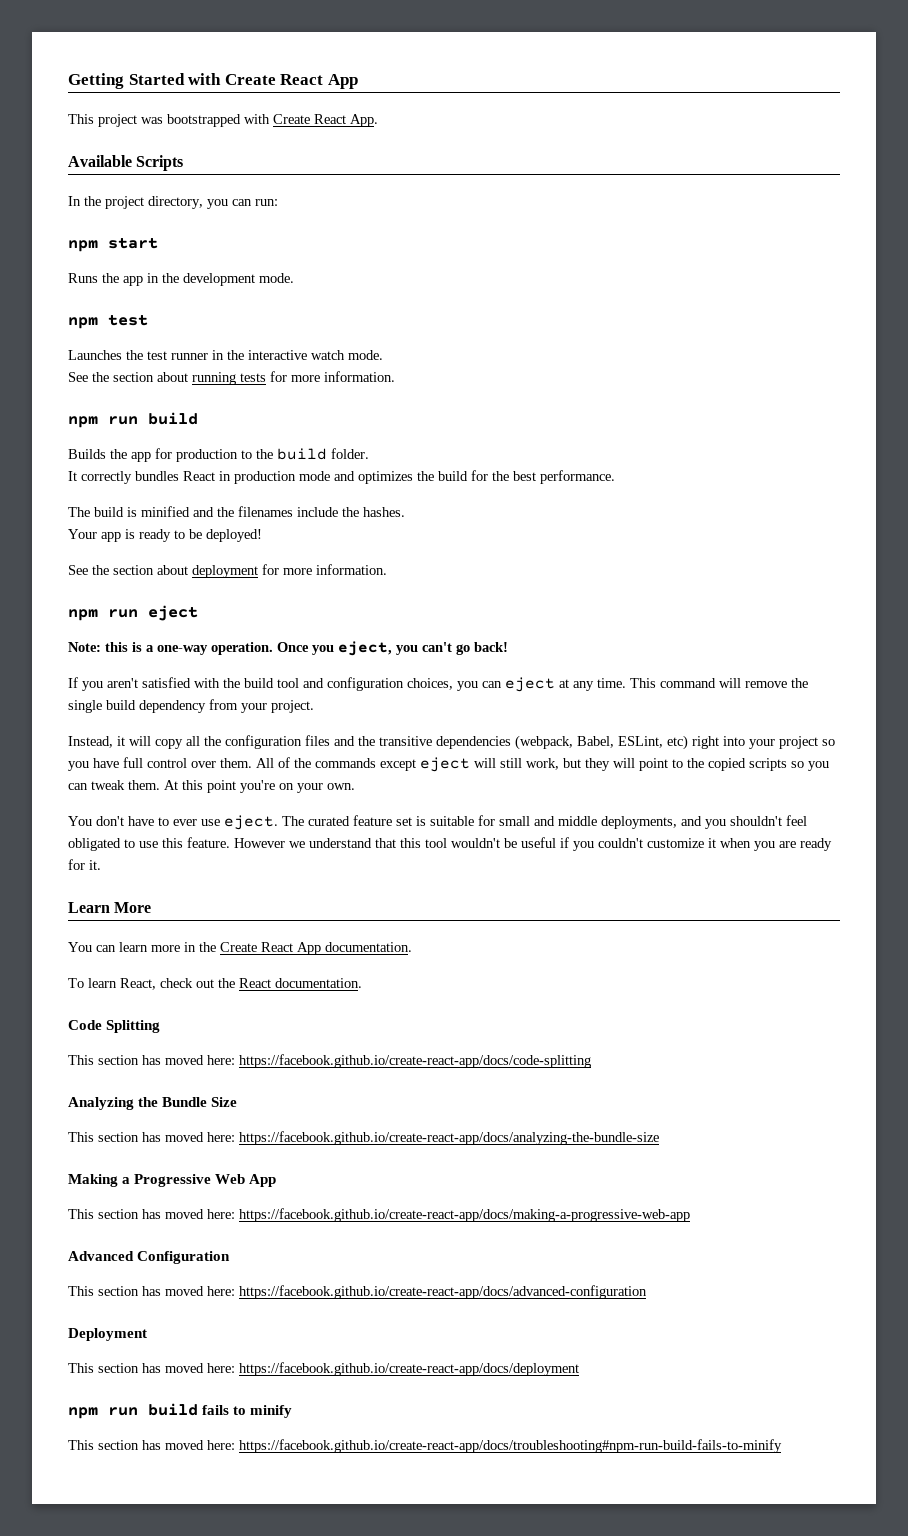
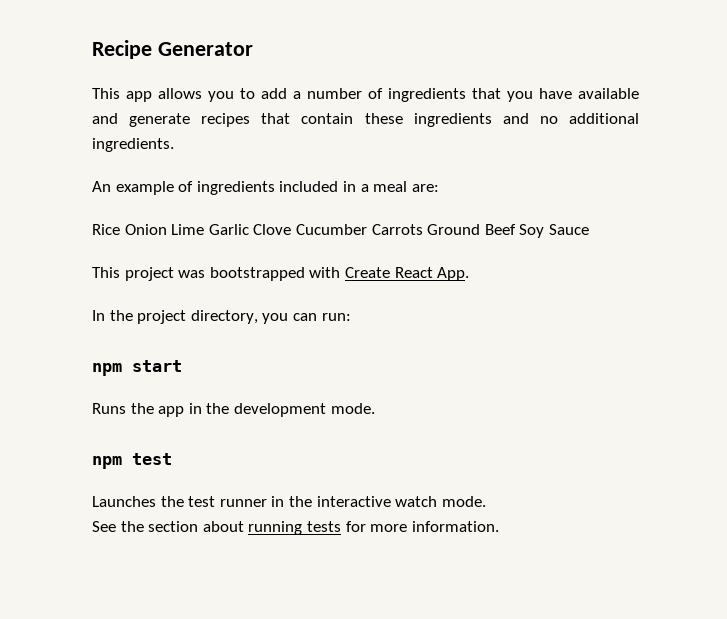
[68,73,358,89] Getting Started with Create React App -> [92,40,253,59] [92,88,639,102] [92,113,639,127] [92,138,174,152] [92,181,439,195] [92,224,589,238] Recipe Generator // This app allows you to add a number of ingredients that you have available and generate recipes that contain these ingredients and no additional ingredients. // An example of ingredients included in a meal are: // Rice Onion Lime Garlic Clove Cucumber Carrots Ground Beef Soy Sauce
[68,155,184,171] // Available Scripts -> (470, 274) none
[68,412,198,428] [68,448,369,462] [68,470,615,484] [68,506,405,517] [68,529,262,542] [68,564,387,578] [68,605,198,621] [68,641,508,656] [68,677,808,692] [68,699,314,713] [68,735,835,750] [68,757,829,772] [68,780,355,793] [68,815,807,830] [68,837,832,851] [68,859,101,870] [68,902,152,913] [68,942,412,955] [68,978,362,990] [68,1020,161,1033] [68,1054,591,1068] [68,1097,238,1110] [68,1131,659,1145] [68,1174,277,1187] [68,1208,690,1222] [68,1251,231,1264] [68,1285,647,1299] [68,1328,147,1341] [68,1362,579,1376] [68,1403,293,1419] [68,1439,782,1453] // npm run build // Builds the app for production to the build folder. // It correctly bundles React in production mode and optimizes the build for the best performance. // The build is minified and the filenames include the hashes. // Your app is ready to be deployed! // See the section about deployment for more information. // npm run eject // Note: this is a one-way operation. Once you eject, you can't go back! // If you aren't satisfied with the build tool and configuration choices, you can eject at any time. This command will remove the single build dependency from your project. // Instead, it will copy all the configuration files and the transitive dependencies (webpack, Babel, ESLint, etc) right into your project so you have full control over them. All of the commands except eject will still work, but they will point to the copied scripts so you can tweak them. At this point you're on your own. // You don't have to ever use eject. The curated feature set is suitable for small and middle deployments, and you shouldn't feel obligated to use this feature. However we understand that this tool wouldn't be useful if you couldn't customize it when you are ready for it. // Learn More // You can learn more in the Create React App documentation. // To learn React, check out the React documentation. // Code Splitting // This section has moved here: https://facebook.github.io/create-react-app/docs/code-splitting // Analyzing the Bundle Size // This section has moved here: https://facebook.github.io/create-react-app/docs/analyzing-the-bundle-size // Making a Progressive Web App // This section has moved here: https://facebook.github.io/create-react-app/docs/making-a-progressive-web-app // Advanced Configuration // This section has moved here: https://facebook.github.io/create-react-app/docs/advanced-configuration // Deployment // This section has moved here: https://facebook.github.io/create-react-app/docs/deployment // npm run build fails to minify // This section has moved here: https://facebook.github.io/create-react-app/docs/troubleshooting#npm-run-build-fails-to-minify -> (499, 526) none

